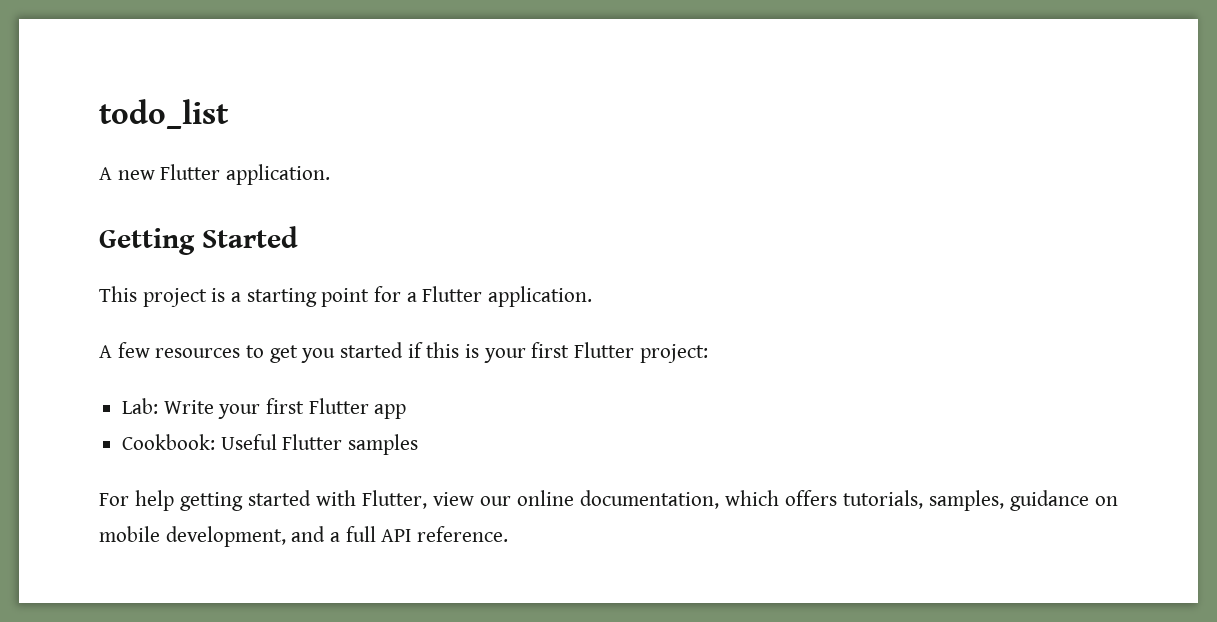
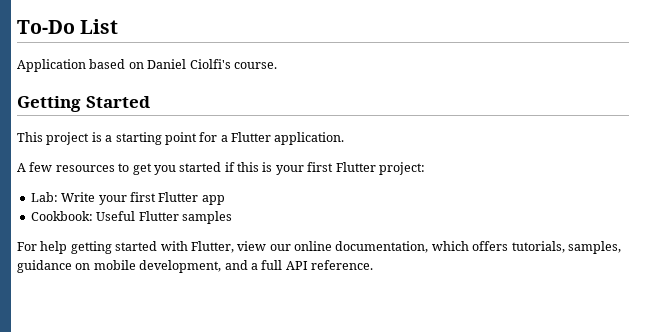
[99,99,229,129] [99,164,331,185] todo_list // A new Flutter application. -> [17,19,119,34] [17,59,277,72] To-Do List // Application based on Daniel Ciolfi's course.

